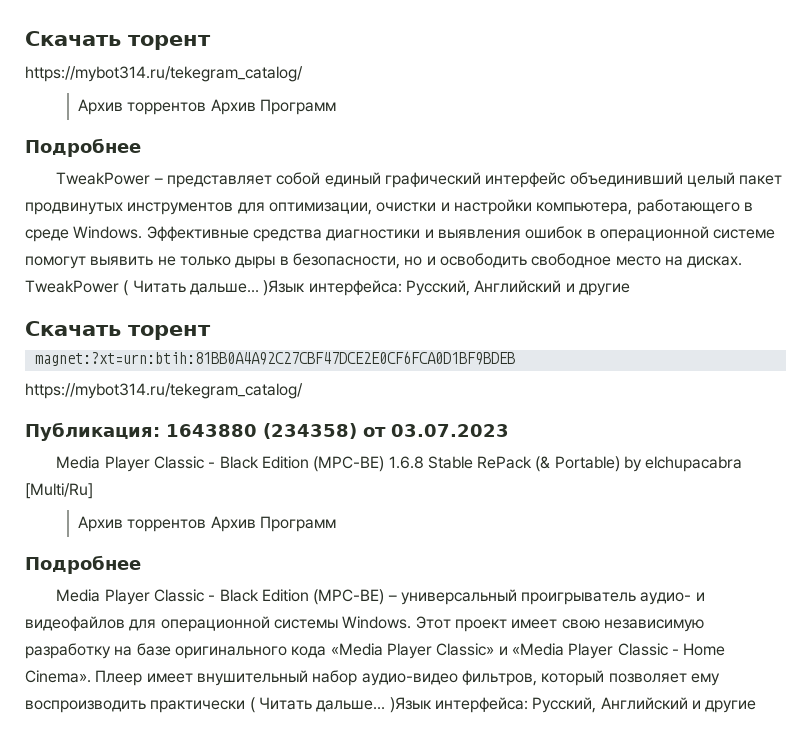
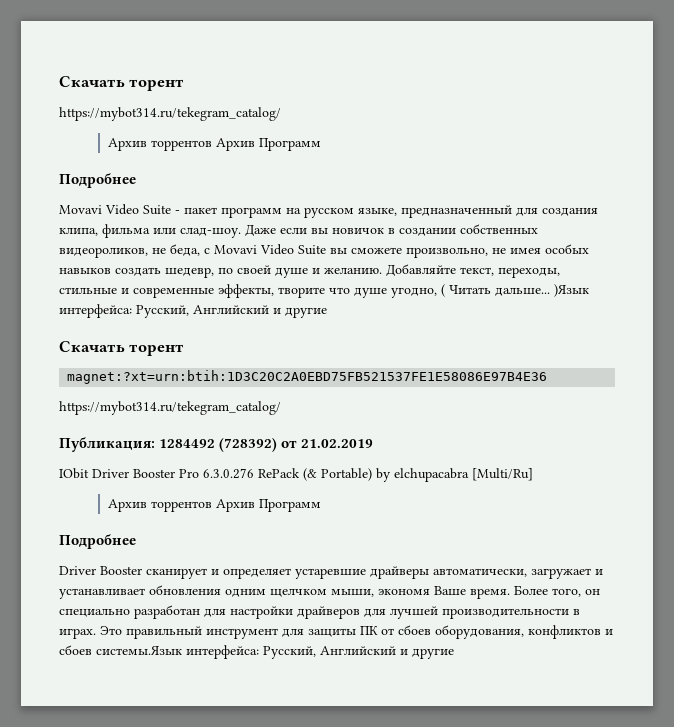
[56,172,783,188] [25,199,753,215] [25,226,776,242] [25,253,743,269] [25,280,119,293] TweakPower – представляет собой единый графический интерфейс объединивший целый пакет продвинутых инструментов для оптимизации, очистки и настройки компьютера, работающего в среде Windows. Эффективные средства диагностики и выявления ошибок в операционной системе помогут выявить не только дыры в безопасности, но и освободить свободное место на дисках. TweakPower -> [59,204,598,218] [59,224,538,238] [59,244,589,258] [59,264,560,278] [59,284,437,298] Movavi Video Suite - пакет программ на русском языке, предназначенный для создания клипа, фильма или слад-шоу. Даже если вы новичок в создании собственных видеороликов, не беда, с Movavi Video Suite вы сможете произвольно, не имея особых навыков создать шедевр, по своей душе и желанию. Добавляйте текст, переходы, стильные и современные эффекты, творите что душе угодно,
[34,351,515,366] magnet:?xt=urn:btih:81BB0A4A92C27CBF47DCE2E0CF6FCA0D1BF9BDEB -> [67,370,548,384] magnet:?xt=urn:btih:1D3C20C2A0EBD75FB521537FE1E58086E97B4E36
[166,423,509,439] [56,456,473,472] 1643880 (234358) от 03.07.2023 // Media Player Classic - Black Edition (MPC-BE) 1.6.8 Stable -> [159,438,374,452] [59,468,254,479] 1284492 (728392) от 21.02.2019 // IObit Driver Booster Pro 6.3.0.276
[56,589,705,605] [25,616,704,632] [25,643,726,659] [25,670,720,686] [25,697,432,713] Media Player Classic - Black Edition (MPC-BE) – универсальный проигрыватель аудио- и видеофайлов для операционной системы Windows. Этот проект имеет свою независимую разработку на базе оригинального кода «Media Player Classic» и «Media Player Classic - Home Cinema». Плеер имеет внушительный набор аудио-видео фильтров, который позволяет ему воспроизводить практически ( Читать дальше... )Язык -> [59,566,603,579] [59,585,600,599] [59,605,580,619] [59,625,613,639] [59,645,182,655] Driver Booster сканирует и определяет устаревшие драйверы автоматически, загружает и устанавливает обновления одним щелчком мыши, экономя Ваше время. Более того, он специально разработан для настройки драйверов для лучшей производительности в играх. Это правильный инструмент для защиты ПК от сбоев оборудования, конфликтов и сбоев системы.Язык

